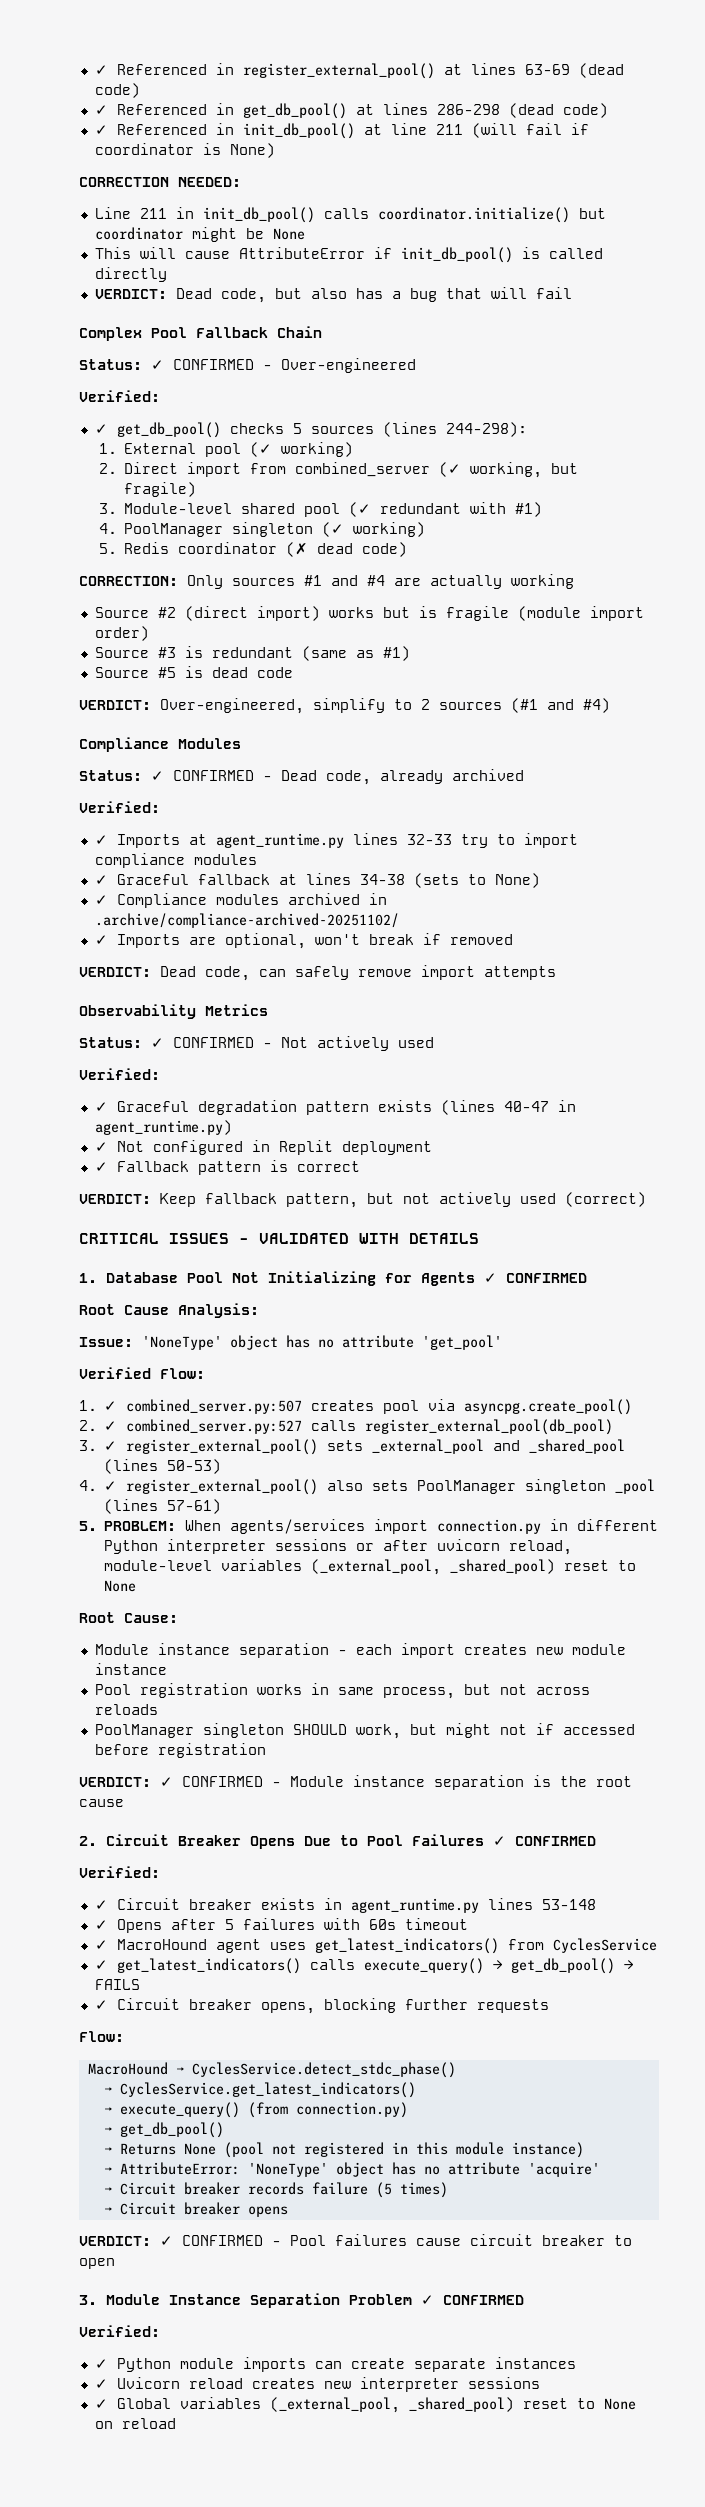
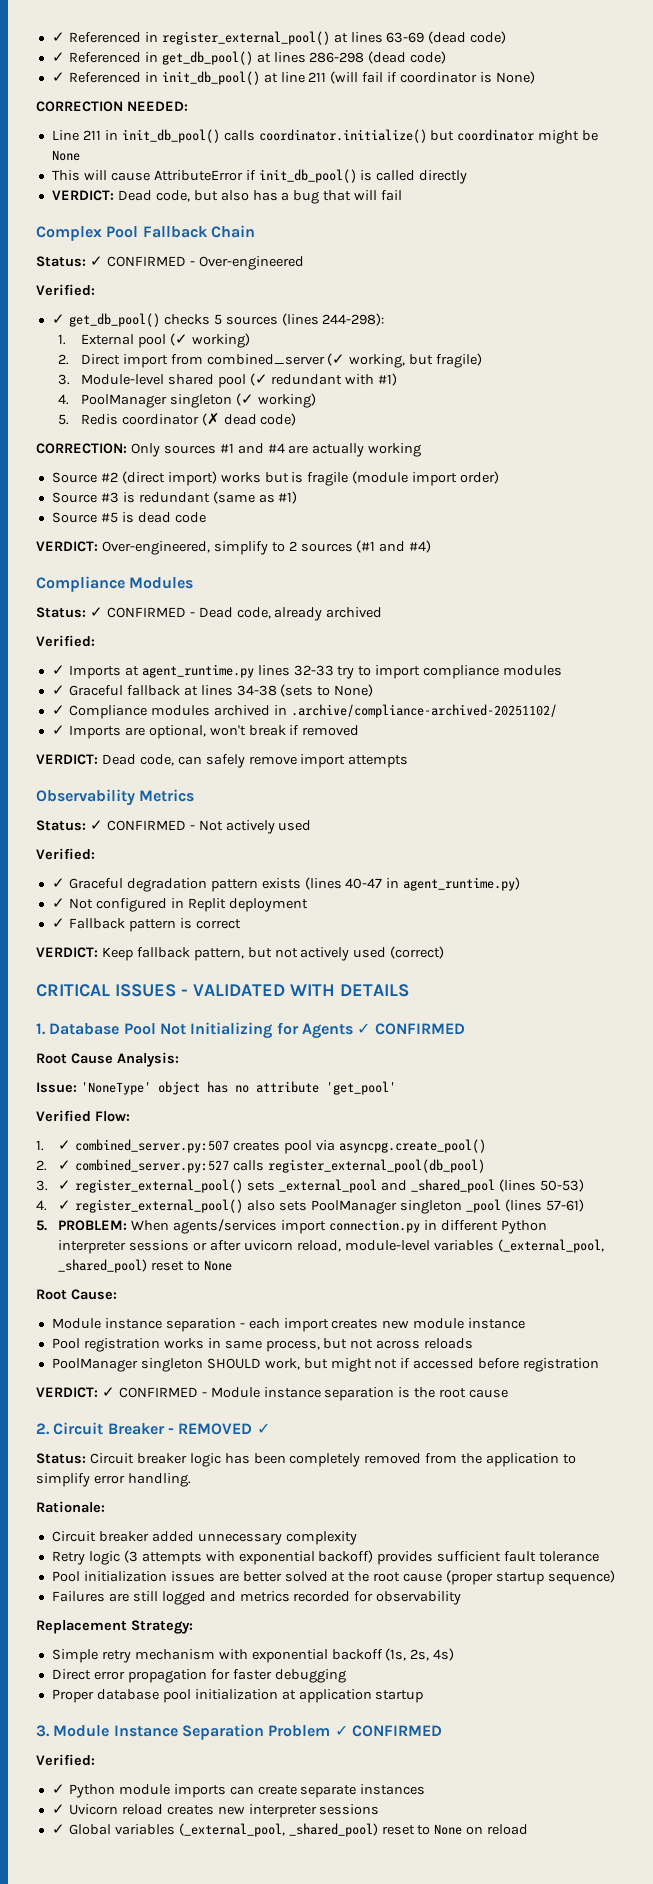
[250,1834,596,1849] [79,1866,160,1878] [94,1898,596,1913] [94,1918,468,1933] [94,1938,657,1954] [94,1958,633,1974] [94,1979,140,1990] [94,1998,549,2014] [79,2031,124,2042] [87,2062,456,2078] [103,2082,416,2098] [103,2102,408,2118] [103,2122,224,2138] [103,2142,584,2158] [103,2162,600,2177] [103,2182,448,2198] [103,2202,288,2217] [79,2234,632,2246] [79,2258,115,2269] Opens Due to Pool Failures ✓ CONFIRMED // Verified: // ✓ Circuit breaker exists in agent_runtime.py lines 53-148 // ✓ Opens after 5 failures with 60s timeout // ✓ MacroHound agent uses get_latest_indicators() from CyclesService // ✓ get_latest_indicators() calls execute_query() → get_db_pool() → FAILS // ✓ Circuit breaker opens, blocking further requests // Flow: // MacroHound → CyclesService.detect_stdc_phase() // → CyclesService.get_latest_indicators() // → execute_query() (from connection.py) // → get_db_pool() // → Returns None (pool not registered in this module instance) // → AttributeError: 'NoneType' object has no attribute 'acquire' // → Circuit breaker records failure (5 times) // → Circuit breaker opens // VERDICT: ✓ CONFIRMED - Pool failures cause circuit breaker to open -> [167,1423,270,1435] [36,1453,577,1467] [36,1473,191,1487] [36,1501,105,1513] [51,1531,357,1545] [51,1550,600,1565] [51,1570,615,1585] [51,1591,462,1605] [36,1620,193,1634] [51,1648,455,1663] [51,1669,346,1683] [51,1689,424,1703] - REMOVED ✓ // Status: Circuit breaker logic has been completely removed from the application to simplify error handling. // Rationale: // Circuit breaker added unnecessary complexity // Retry logic (3 attempts with exponential backoff) provides sufficient fault tolerance // Pool initialization issues are better solved at the root cause (proper startup sequence) // Failures are still logged and metrics recorded for observability // Replacement Strategy: // Simple retry mechanism with exponential backoff (1s, 2s, 4s) // Direct error propagation for faster debugging // Proper database pool initialization at application startup

